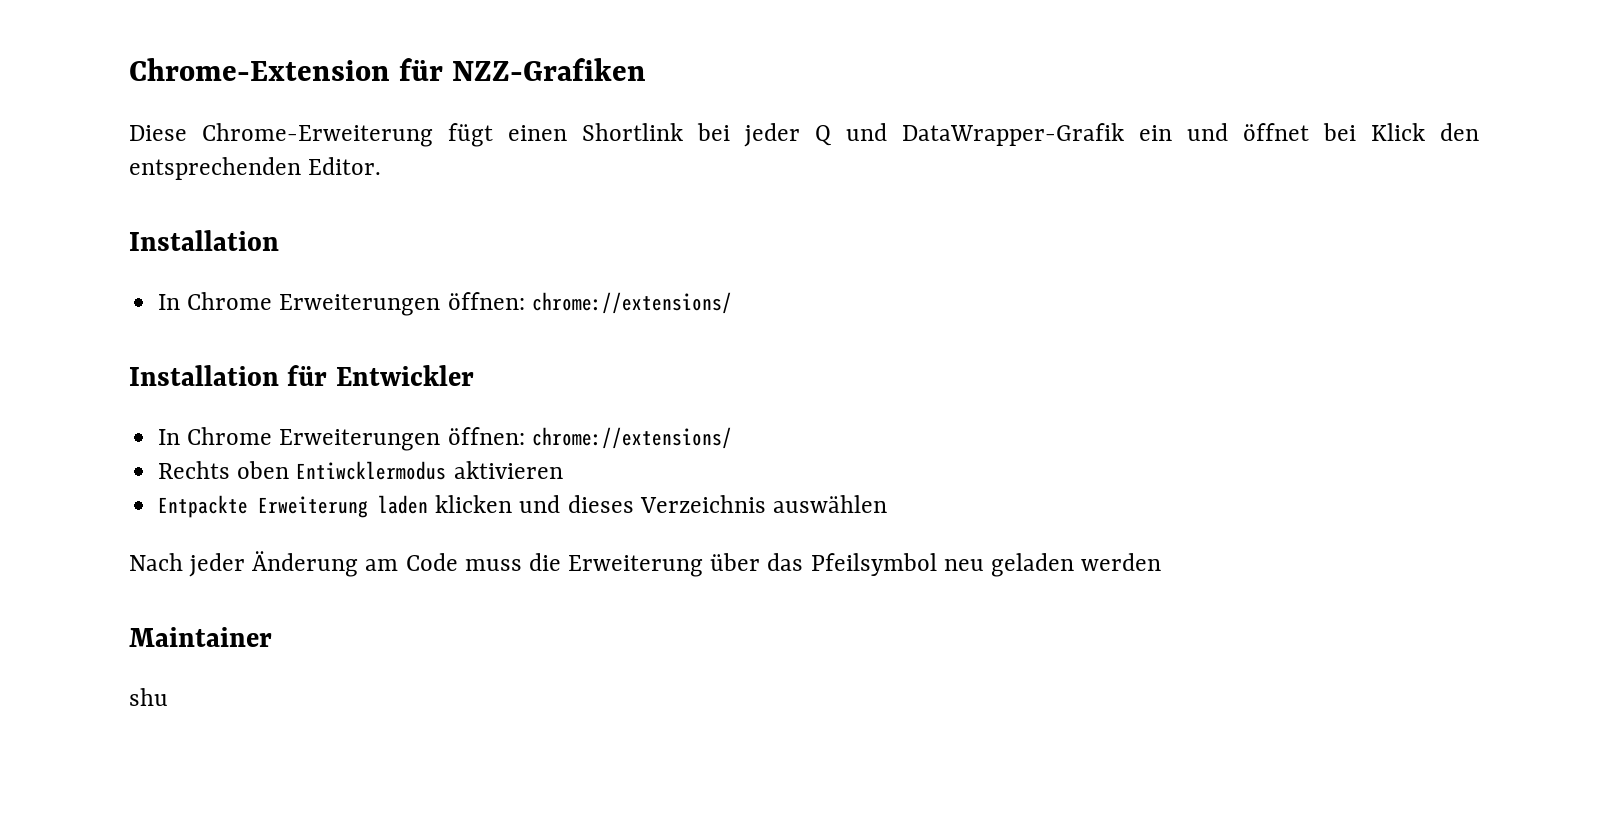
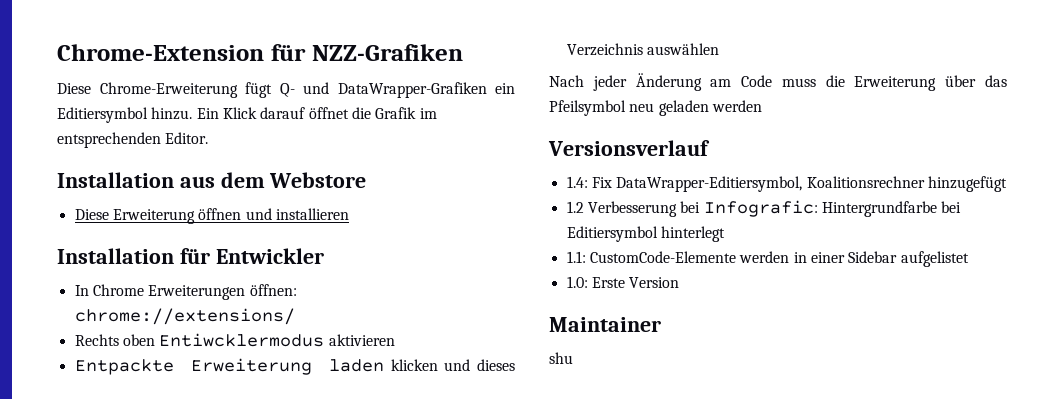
[508,123,1479,147] [129,157,382,180] [129,230,279,251] [158,292,732,316] einen Shortlink bei jeder Q und DataWrapper-Grafik ein und öffnet bei Klick den entsprechenden Editor. // Installation // In Chrome Erweiterungen öffnen: chrome://extensions/ -> [279,82,515,98] [57,107,437,123] [57,132,209,148] [57,172,367,188] [74,208,349,224] Q- und DataWrapper-Grafiken ein Editiersymbol hinzu. Ein Klick darauf öffnet die Grafik im entsprechenden Editor. // Installation aus dem Webstore // Diese Erweiterung öffnen und installieren
(1162, 562) none -> [548,140,710,156] [566,176,1007,192] [566,200,962,217] [566,226,725,242] [566,251,969,267] [566,276,680,288] // Versionsverlauf // 1.4: Fix DataWrapper-Editiersymbol, Koalitionsrechner hinzugefügt // 1.2 Verbesserung bei Infografic: Hintergrundfarbe bei Editiersymbol hinterlegt // 1.1: CustomCode-Elemente werden in einer Sidebar aufgelistet // 1.0: Erste Version

